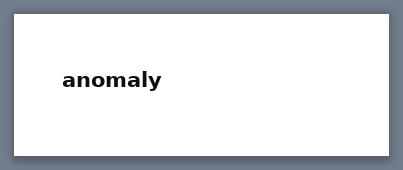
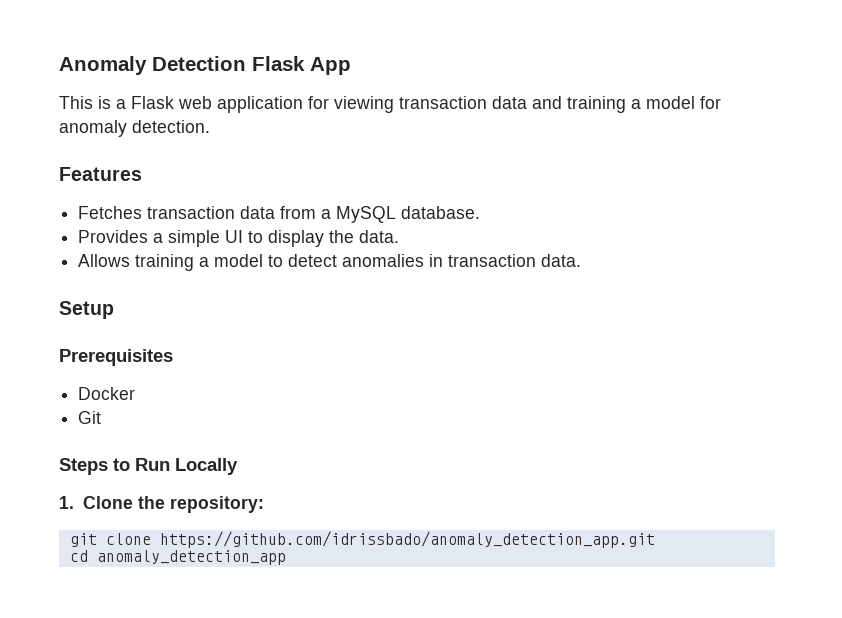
[62,71,162,91] anomaly -> [59,56,351,75] [59,96,721,113] [59,120,210,137] [59,167,142,181] [78,206,481,223] [78,230,400,247] [78,254,582,271] [59,301,114,319] [59,349,173,366] [78,387,136,400] [78,411,102,424] [59,458,238,475] [59,496,264,513] [69,531,655,548] [69,550,286,565] Anomaly Detection Flask App // This is a Flask web application for viewing transaction data and training a model for anomaly detection. // Features // Fetches transaction data from a MySQL database. // Provides a simple UI to display the data. // Allows training a model to detect anomalies in transaction data. // Setup // Prerequisites // Docker // Git // Steps to Run Locally // 1. Clone the repository: // git clone https://github.com/idrissbado/anomaly_detection_app.git // cd anomaly_detection_app

